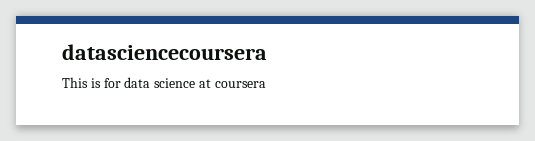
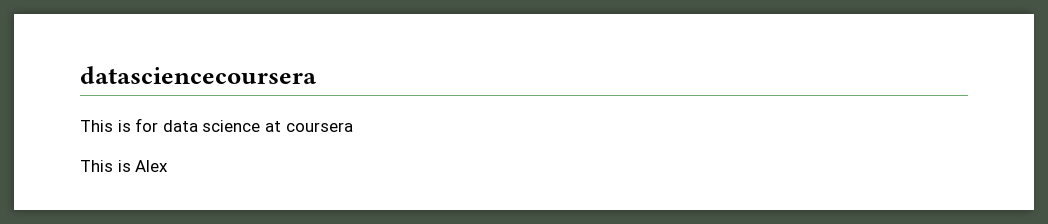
(266, 84) none -> [80,160,169,172] // This is Alex

